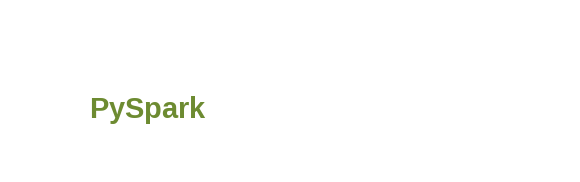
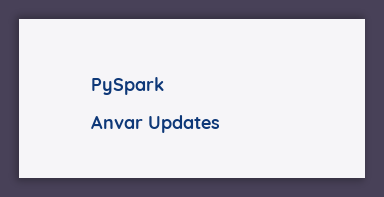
(206, 110) none -> [91,115,220,133] // Anvar Updates

